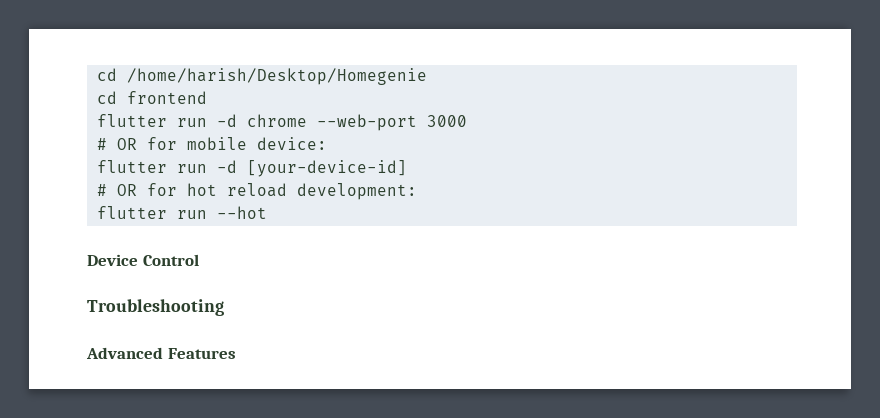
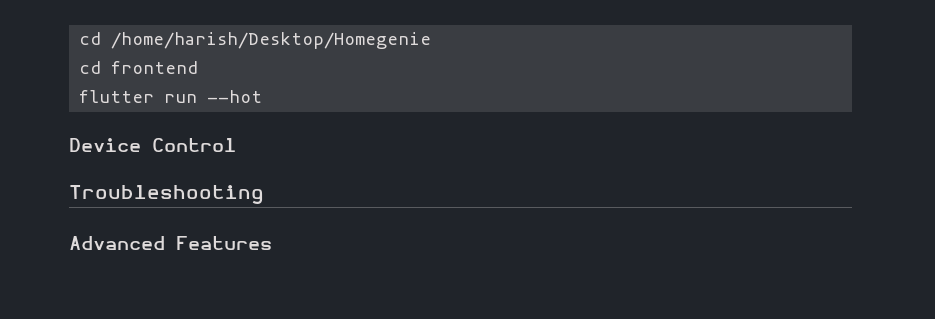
[96,114,467,131] [96,137,327,150] [96,160,407,177] [96,183,417,200] // flutter run -d chrome --web-port 3000 // # OR for mobile device: // flutter run -d [your-device-id] // # OR for hot reload development: -> (199, 67) none

